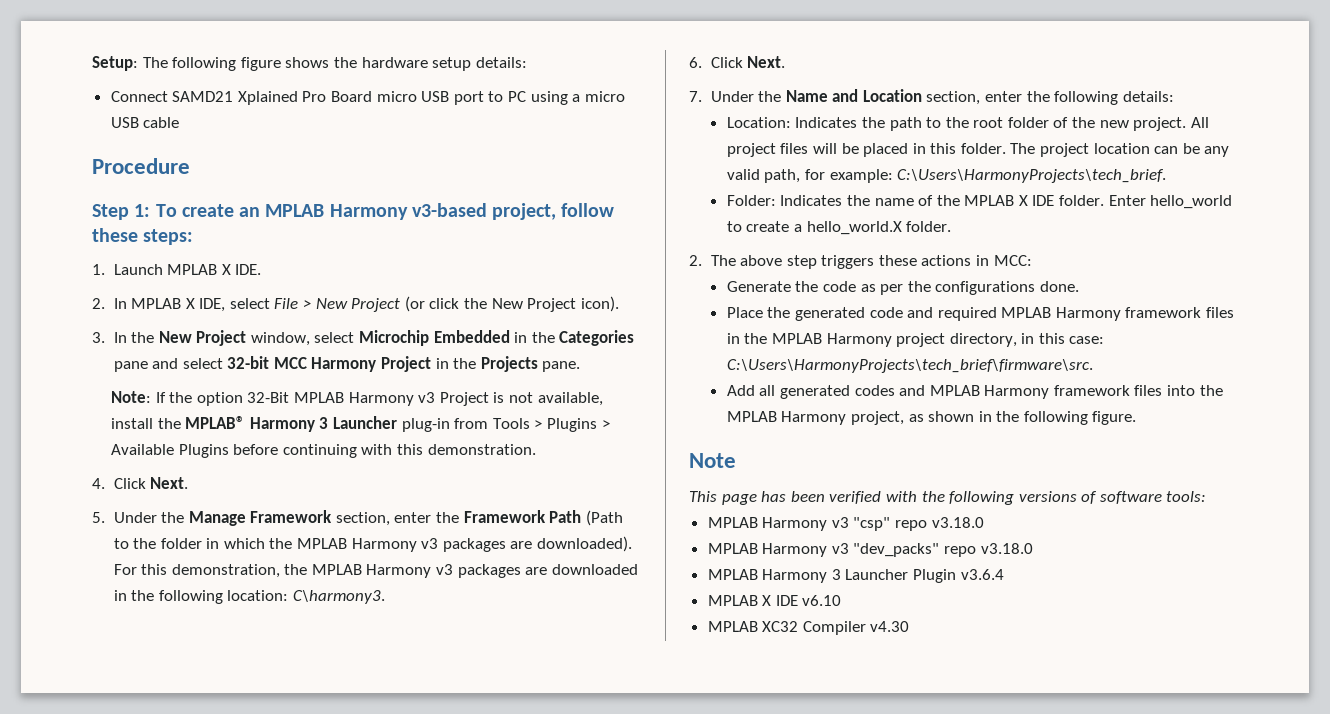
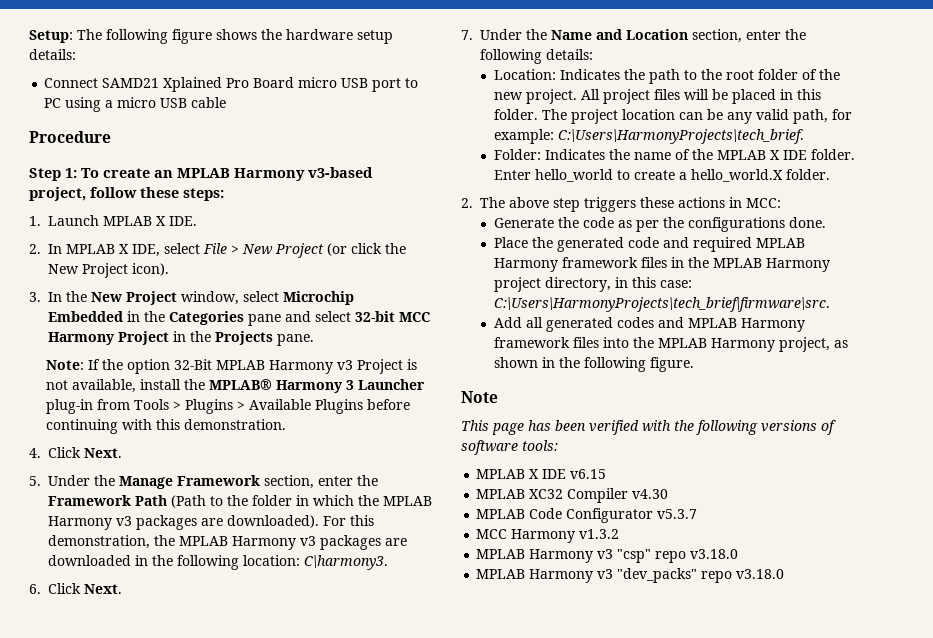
(1207, 496) none -> [476,469,607,479] [476,488,669,503] [476,508,698,523] [476,529,620,543] // MPLAB X IDE v6.15 // MPLAB XC32 Compiler v4.30 // MPLAB Code Configurator v5.3.7 // MCC Harmony v1.3.2
[707,569,1004,583] [707,595,842,606] [707,621,910,635] // MPLAB Harmony 3 Launcher Plugin v3.6.4 // MPLAB X IDE v6.10 // MPLAB XC32 Compiler v4.30 -> (785, 574) none

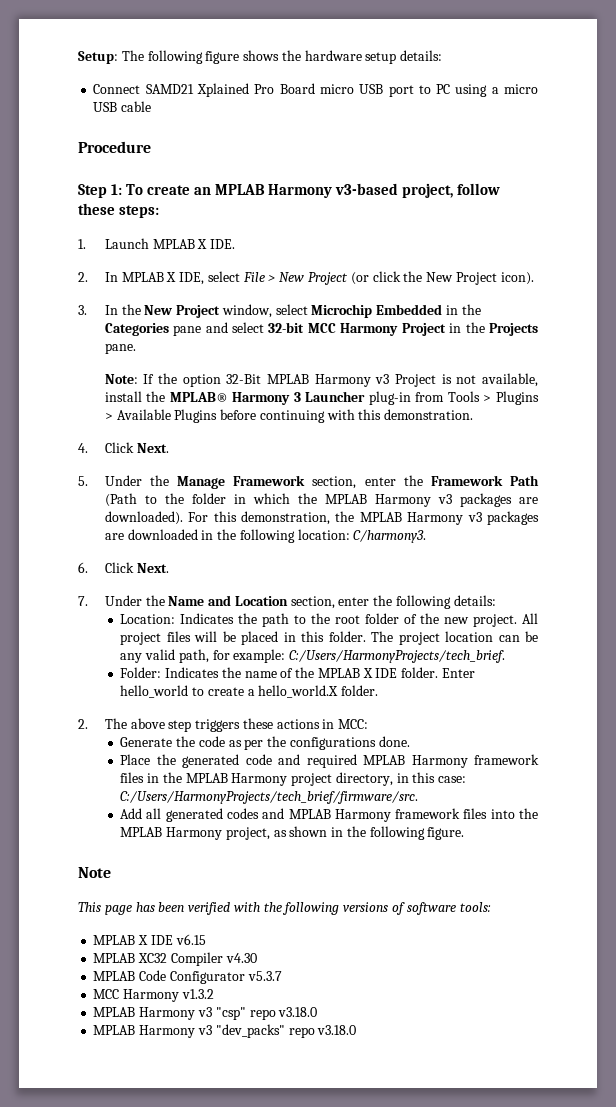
[304,555,388,570] C\harmony3. -> [353,530,427,543] C/harmony3.
[557,129,804,144] C:\Users\HarmonyProjects\tech_brief. -> [289,650,506,663] C:/Users/HarmonyProjects/tech_brief.
[493,297,830,312] C:\Users\HarmonyProjects\tech_brief\firmware\src. -> [120,791,419,804] C:/Users/HarmonyProjects/tech_brief/firmware/src.

